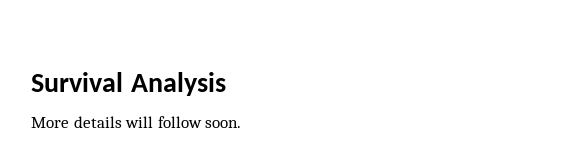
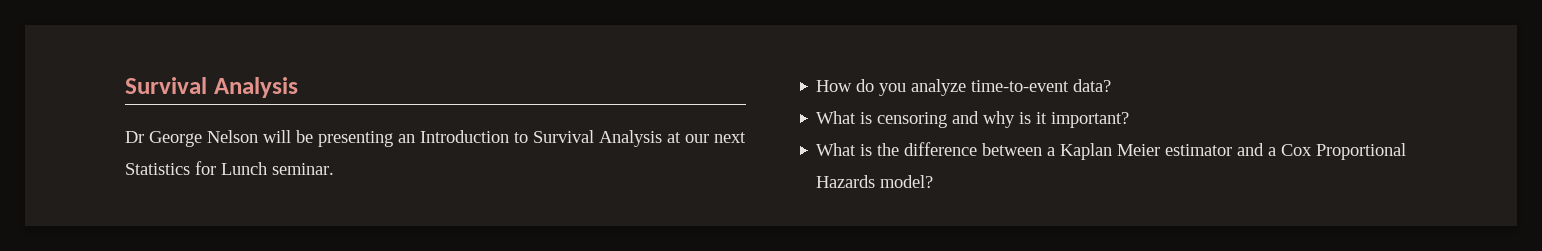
[31,116,242,128] More details will follow soon. -> [125,130,746,147] [125,161,334,175] [816,79,1112,96] [816,111,1130,128] [816,142,1407,160] [816,175,934,188] Dr George Nelson will be presenting an Introduction to Survival Analysis at our next Statistics for Lunch seminar. // How do you analyze time-to-event data? // What is censoring and why is it important? // What is the difference between a Kaplan Meier estimator and a Cox Proportional Hazards model?

